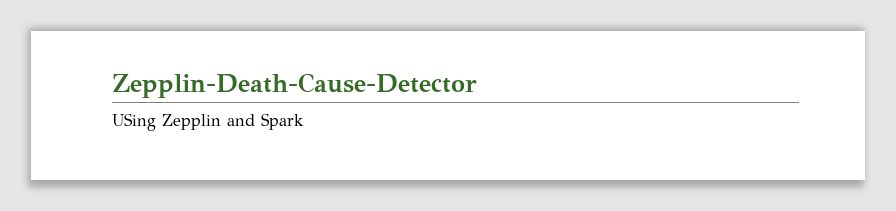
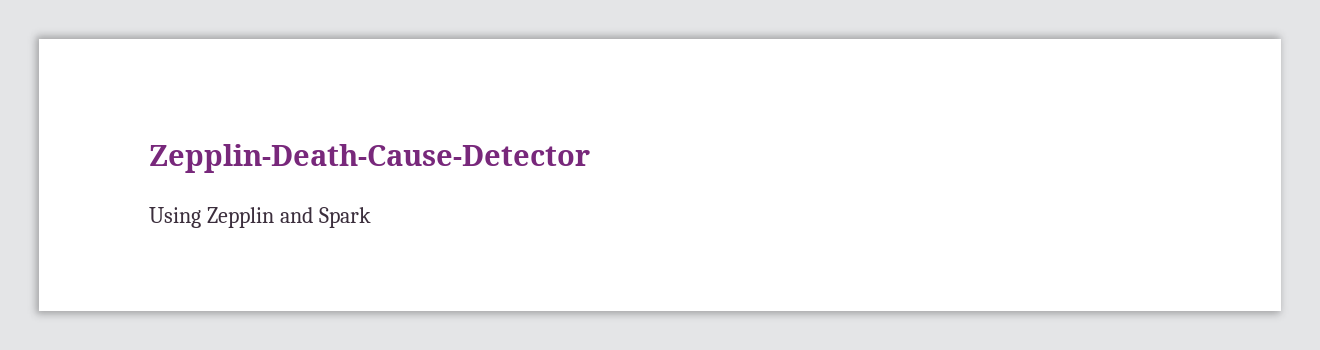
[112,113,156,131] USing -> [149,207,201,228] Using

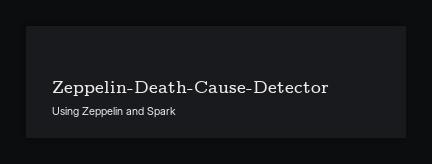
[149,144,590,173] Zepplin-Death-Cause-Detector -> [52,81,329,96] Zeppelin-Death-Cause-Detector
[206,207,274,228] Zepplin -> [82,107,123,118] Zeppelin

